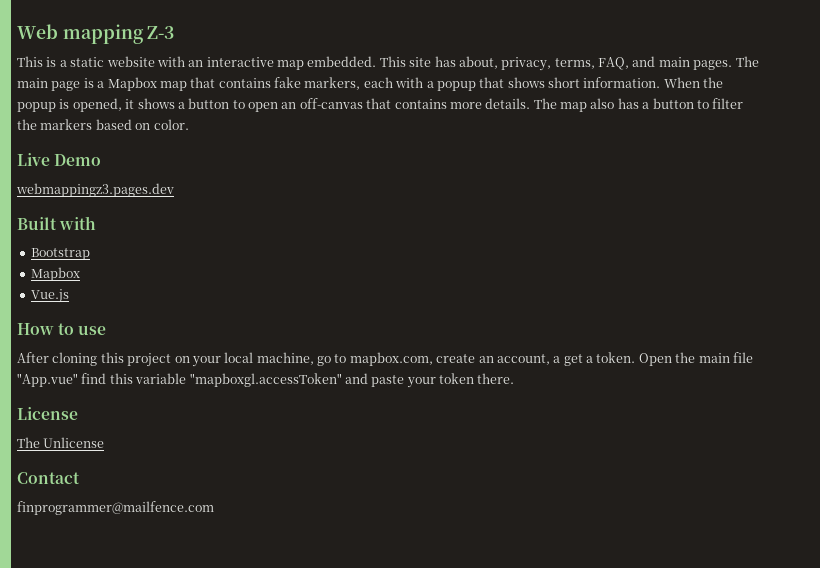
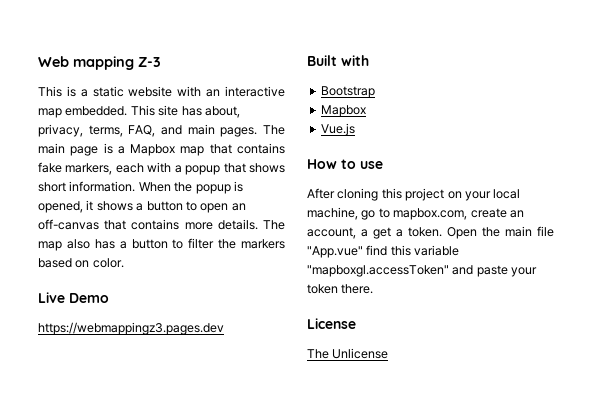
[16,183,174,197] webmappingz3.pages.dev -> [38,322,224,335] https://webmappingz3.pages.dev
[17,472,80,484] [17,501,214,515] // Contact // finprogrammer@mailfence.com -> (389, 353) none

